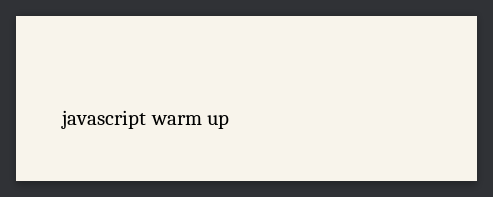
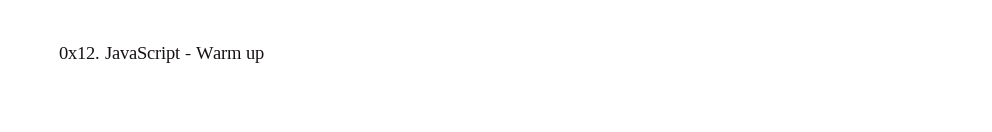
[61,110,202,129] javascript warm -> [59,47,242,63] 0x12. JavaScript - Warm

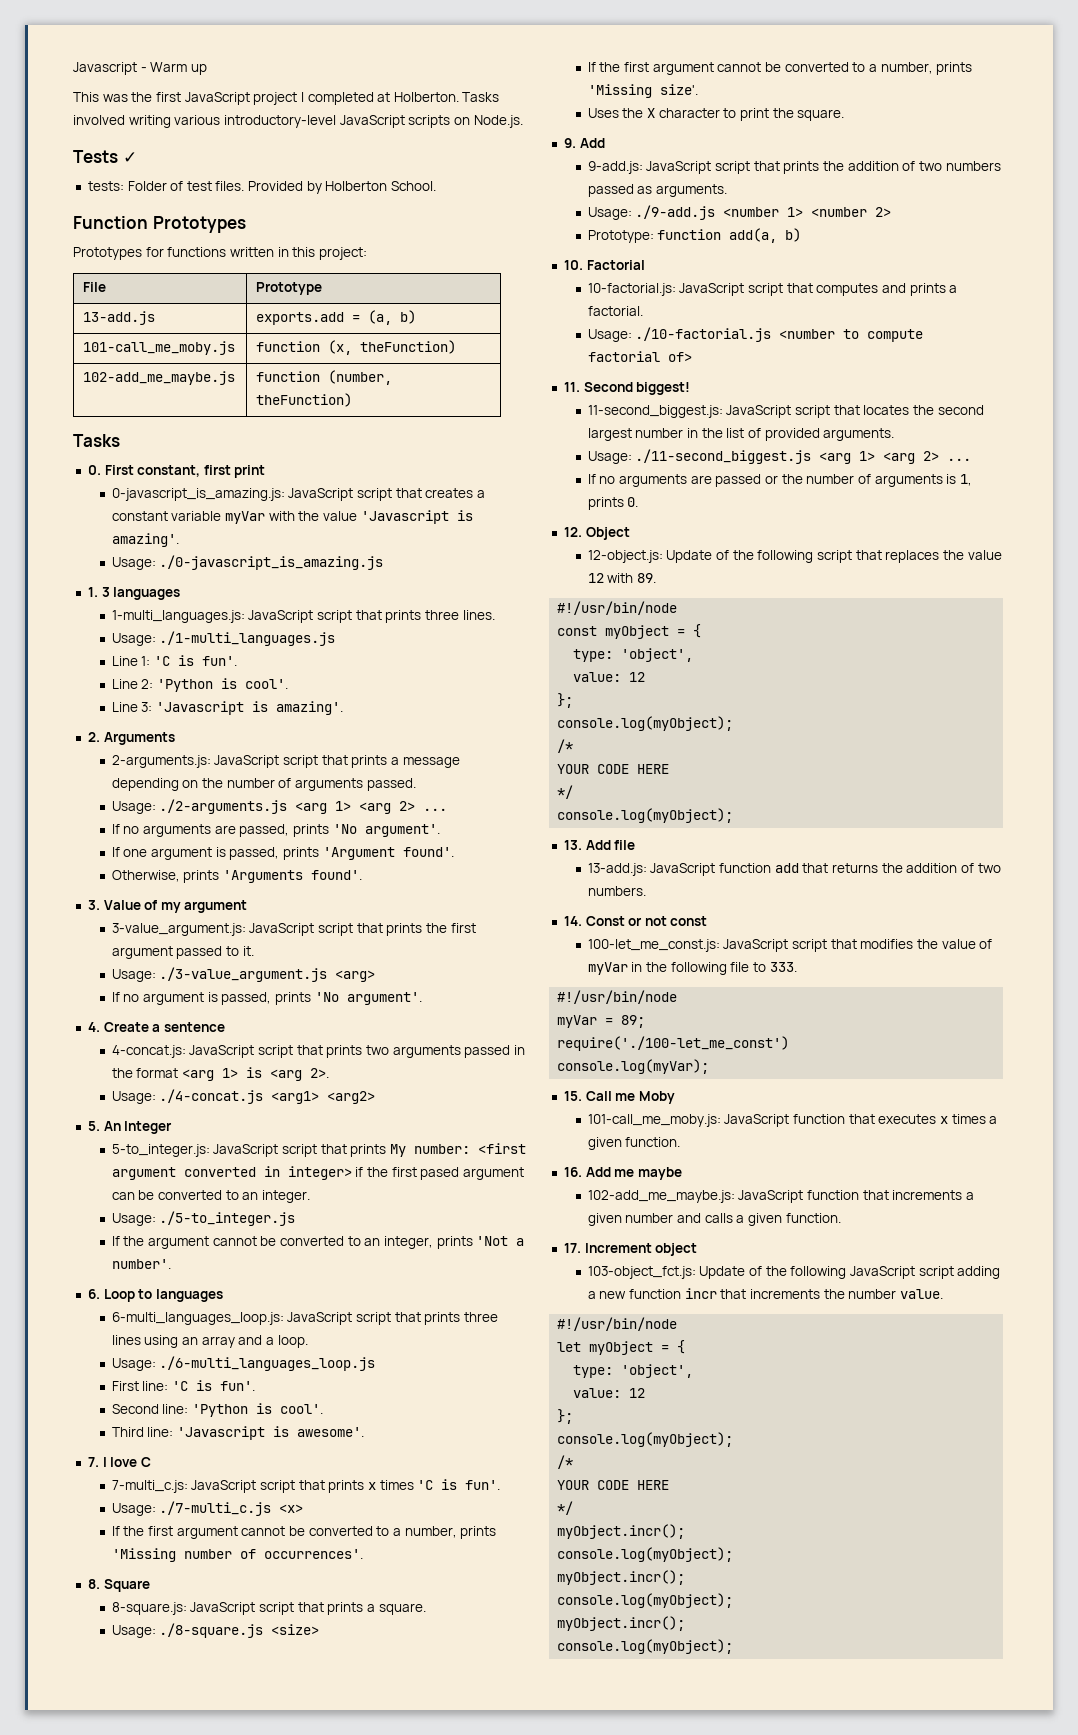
[59,47,181,63] 0x12. JavaScript -> [73,62,137,75] Javascript
(264, 56) none -> [73,92,500,105] [73,115,523,128] [73,150,137,163] [87,181,437,194] [73,216,246,233] [73,247,367,260] [83,282,107,292] [256,282,323,295] [83,311,156,325] [256,310,417,325] [83,341,236,355] [256,340,457,355] [83,371,236,385] [256,370,393,385] [256,393,353,407] [73,434,120,447] [87,465,266,478] [111,488,486,501] [111,510,473,524] [111,533,179,547] [111,555,384,570] [87,587,181,600] [111,610,495,623] [111,631,336,646] [111,655,238,666] [111,678,289,692] [111,701,344,715] [87,732,175,745] [111,755,460,768] [111,778,416,791] [111,799,448,814] [111,824,440,837] [111,847,454,860] [111,870,363,883] [87,900,248,913] [111,923,476,936] [111,946,254,959] [111,967,376,982] [111,992,422,1005] [87,1022,225,1032] [111,1045,525,1058] [111,1067,330,1081] [111,1089,376,1104] [87,1121,173,1134] [111,1143,527,1157] [111,1166,525,1180] [111,1190,311,1203] [111,1211,296,1226] [111,1236,525,1249] [111,1259,171,1269] [87,1289,223,1302] [111,1312,499,1325] [111,1335,308,1348] [111,1356,376,1371] [111,1380,256,1391] [111,1403,324,1417] [111,1426,365,1440] [87,1457,151,1467] [111,1479,501,1493] [111,1501,304,1516] [111,1526,497,1539] [111,1548,363,1562] [87,1579,150,1592] [111,1602,426,1615] [111,1623,320,1638] [587,62,973,75] [587,84,698,98] [587,108,845,121] [563,138,605,148] [587,161,1001,174] [587,184,728,197] [587,205,892,220] [587,228,802,243] [563,260,645,270] [587,283,958,296] [587,306,643,316] [587,327,924,342] [587,351,692,362] [563,382,691,395] [587,405,984,418] [587,428,895,441] [587,449,972,464] [587,474,972,487] [587,497,639,510] [563,527,630,540] [587,550,1002,563] [587,573,657,583] [557,601,678,615] [557,624,702,639] [573,648,694,662] [573,672,646,682] [557,693,574,708] [557,716,734,731] [557,739,574,753] [557,764,670,774] [557,785,574,799] [557,808,734,823] [563,840,636,850] [587,863,1001,876] [587,886,646,896] [563,916,708,926] [587,939,993,952] [587,962,797,975] [557,990,678,1004] [557,1015,646,1028] [557,1036,790,1051] [557,1059,710,1074] [563,1091,675,1104] [587,1114,998,1127] [587,1137,681,1150] [563,1167,682,1180] [587,1190,975,1203] [587,1213,841,1226] [563,1243,698,1256] [587,1266,1001,1279] [587,1288,943,1299] [557,1317,678,1331] [557,1340,686,1355] [573,1364,694,1378] [573,1388,646,1398] [557,1409,574,1424] [557,1432,734,1447] [557,1455,574,1469] [557,1480,670,1490] [557,1501,574,1515] [557,1524,686,1539] [557,1547,734,1562] [557,1570,686,1585] [557,1593,734,1608] [557,1616,686,1631] [557,1639,734,1654] // This was the first JavaScript project I completed at Holberton. Tasks involved writing various introductory-level JavaScript scripts on Node.js. // Tests ✓ // tests: Folder of test files. Provided by Holberton School. // Function Prototypes // Prototypes for functions written in this project: // File | Prototype // 13-add.js | exports.add = (a, b) // 101-call_me_moby.js | function (x, theFunction) // 102-add_me_maybe.js | function (number, theFunction) // Tasks // 0. First constant, first print // 0-javascript_is_amazing.js: JavaScript script that creates a constant variable myVar with the value 'Javascript is amazing'. // Usage: ./0-javascript_is_amazing.js // 1. 3 languages // 1-multi_languages.js: JavaScript script that prints three lines. // Usage: ./1-multi_languages.js // Line 1: 'C is fun'. // Line 2: 'Python is cool'. // Line 3: 'Javascript is amazing'. // 2. Arguments // 2-arguments.js: JavaScript script that prints a message depending on the number of arguments passed. // Usage: ./2-arguments.js <arg 1> <arg 2> ... // If no arguments are passed, prints 'No argument'. // If one argument is passed, prints 'Argument found'. // Otherwise, prints 'Arguments found'. // 3. Value of my argument // 3-value_argument.js: JavaScript script that prints the first argument passed to it. // Usage: ./3-value_argument.js <arg> // If no argument is passed, prints 'No argument'. // 4. Create a sentence // 4-concat.js: JavaScript script that prints two arguments passed in the format <arg 1> is <arg 2>. // Usage: ./4-concat.js <arg1> <arg2> // 5. An Integer // 5-to_integer.js: JavaScript script that prints My number: <first argument converted in integer> if the first pased argument can be converted to an integer. // Usage: ./5-to_integer.js // If the argument cannot be converted to an integer, prints 'Not a number'. // 6. Loop to languages // 6-multi_languages_loop.js: JavaScript script that prints three lines using an array and a loop. // Usage: ./6-multi_languages_loop.js // First line: 'C is fun'. // Second line: 'Python is cool'. // Third line: 'Javascript is awesome'. // 7. I love C // 7-multi_c.js: JavaScript script that prints x times 'C is fun'. // Usage: ./7-multi_c.js <x> // If the first argument cannot be converted to a number, prints 'Missing number of occurrences'. // 8. Square // 8-square.js: JavaScript script that prints a square. // Usage: ./8-square.js <size> // If the first argument cannot be converted to a number, prints 'Missing size'. // Uses the X character to print the square. // 9. Add // 9-add.js: JavaScript script that prints the addition of two numbers passed as arguments. // Usage: ./9-add.js <number 1> <number 2> // Prototype: function add(a, b) // 10. Factorial // 10-factorial.js: JavaScript script that computes and prints a factorial. // Usage: ./10-factorial.js <number to compute factorial of> // 11. Second biggest! // 11-second_biggest.js: JavaScript script that locates the second largest number in the list of provided arguments. // Usage: ./11-second_biggest.js <arg 1> <arg 2> ... // If no arguments are passed or the number of arguments is 1, prints 0. // 12. Object // 12-object.js: Update of the following script that replaces the value 12 with 89. // #!/usr/bin/node // const myObject = { // type: 'object', // value: 12 // }; // console.log(myObject); // /* // YOUR CODE HERE // */ // console.log(myObject); // 13. Add file // 13-add.js: JavaScript function add that returns the addition of two numbers. // 14. Const or not const // 100-let_me_const.js: JavaScript script that modifies the value of myVar in the following file to 333. // #!/usr/bin/node // myVar = 89; // require('./100-let_me_const') // console.log(myVar); // 15. Call me Moby // 101-call_me_moby.js: JavaScript function that executes x times a given function. // 16. Add me maybe // 102-add_me_maybe.js: JavaScript function that increments a given number and calls a given function. // 17. Increment object // 103-object_fct.js: Update of the following JavaScript script adding a new function incr that increments the number value. // #!/usr/bin/node // let myObject = { // type: 'object', // value: 12 // }; // console.log(myObject); // /* // YOUR CODE HERE // */ // myObject.incr(); // console.log(myObject); // myObject.incr(); // console.log(myObject); // myObject.incr(); // console.log(myObject);

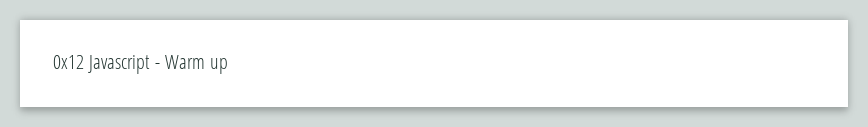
(73, 68) none -> [53,55,84,69] 0x12
[73,92,500,105] [73,115,523,128] [73,150,137,163] [87,181,437,194] [73,216,246,233] [73,247,367,260] [83,282,107,292] [256,282,323,295] [83,311,156,325] [256,310,417,325] [83,341,236,355] [256,340,457,355] [83,371,236,385] [256,370,393,385] [256,393,353,407] [73,434,120,447] [87,465,266,478] [111,488,486,501] [111,510,473,524] [111,533,179,547] [111,555,384,570] [87,587,181,600] [111,610,495,623] [111,631,336,646] [111,655,238,666] [111,678,289,692] [111,701,344,715] [87,732,175,745] [111,755,460,768] [111,778,416,791] [111,799,448,814] [111,824,440,837] [111,847,454,860] [111,870,363,883] [87,900,248,913] [111,923,476,936] [111,946,254,959] [111,967,376,982] [111,992,422,1005] [87,1022,225,1032] [111,1045,525,1058] [111,1067,330,1081] [111,1089,376,1104] [87,1121,173,1134] [111,1143,527,1157] [111,1166,525,1180] [111,1190,311,1203] [111,1211,296,1226] [111,1236,525,1249] [111,1259,171,1269] [87,1289,223,1302] [111,1312,499,1325] [111,1335,308,1348] [111,1356,376,1371] [111,1380,256,1391] [111,1403,324,1417] [111,1426,365,1440] [87,1457,151,1467] [111,1479,501,1493] [111,1501,304,1516] [111,1526,497,1539] [111,1548,363,1562] [87,1579,150,1592] [111,1602,426,1615] [111,1623,320,1638] [587,62,973,75] [587,84,698,98] [587,108,845,121] [563,138,605,148] [587,161,1001,174] [587,184,728,197] [587,205,892,220] [587,228,802,243] [563,260,645,270] [587,283,958,296] [587,306,643,316] [587,327,924,342] [587,351,692,362] [563,382,691,395] [587,405,984,418] [587,428,895,441] [587,449,972,464] [587,474,972,487] [587,497,639,510] [563,527,630,540] [587,550,1002,563] [587,573,657,583] [557,601,678,615] [557,624,702,639] [573,648,694,662] [573,672,646,682] [557,693,574,708] [557,716,734,731] [557,739,574,753] [557,764,670,774] [557,785,574,799] [557,808,734,823] [563,840,636,850] [587,863,1001,876] [587,886,646,896] [563,916,708,926] [587,939,993,952] [587,962,797,975] [557,990,678,1004] [557,1015,646,1028] [557,1036,790,1051] [557,1059,710,1074] [563,1091,675,1104] [587,1114,998,1127] [587,1137,681,1150] [563,1167,682,1180] [587,1190,975,1203] [587,1213,841,1226] [563,1243,698,1256] [587,1266,1001,1279] [587,1288,943,1299] [557,1317,678,1331] [557,1340,686,1355] [573,1364,694,1378] [573,1388,646,1398] [557,1409,574,1424] [557,1432,734,1447] [557,1455,574,1469] [557,1480,670,1490] [557,1501,574,1515] [557,1524,686,1539] [557,1547,734,1562] [557,1570,686,1585] [557,1593,734,1608] [557,1616,686,1631] [557,1639,734,1654] // This was the first JavaScript project I completed at Holberton. Tasks involved writing various introductory-level JavaScript scripts on Node.js. // Tests ✓ // tests: Folder of test files. Provided by Holberton School. // Function Prototypes // Prototypes for functions written in this project: // File | Prototype // 13-add.js | exports.add = (a, b) // 101-call_me_moby.js | function (x, theFunction) // 102-add_me_maybe.js | function (number, theFunction) // Tasks // 0. First constant, first print // 0-javascript_is_amazing.js: JavaScript script that creates a constant variable myVar with the value 'Javascript is amazing'. // Usage: ./0-javascript_is_amazing.js // 1. 3 languages // 1-multi_languages.js: JavaScript script that prints three lines. // Usage: ./1-multi_languages.js // Line 1: 'C is fun'. // Line 2: 'Python is cool'. // Line 3: 'Javascript is amazing'. // 2. Arguments // 2-arguments.js: JavaScript script that prints a message depending on the number of arguments passed. // Usage: ./2-arguments.js <arg 1> <arg 2> ... // If no arguments are passed, prints 'No argument'. // If one argument is passed, prints 'Argument found'. // Otherwise, prints 'Arguments found'. // 3. Value of my argument // 3-value_argument.js: JavaScript script that prints the first argument passed to it. // Usage: ./3-value_argument.js <arg> // If no argument is passed, prints 'No argument'. // 4. Create a sentence // 4-concat.js: JavaScript script that prints two arguments passed in the format <arg 1> is <arg 2>. // Usage: ./4-concat.js <arg1> <arg2> // 5. An Integer // 5-to_integer.js: JavaScript script that prints My number: <first argument converted in integer> if the first pased argument can be converted to an integer. // Usage: ./5-to_integer.js // If the argument cannot be converted to an integer, prints 'Not a number'. // 6. Loop to languages // 6-multi_languages_loop.js: JavaScript script that prints three lines using an array and a loop. // Usage: ./6-multi_languages_loop.js // First line: 'C is fun'. // Second line: 'Python is cool'. // Third line: 'Javascript is awesome'. // 7. I love C // 7-multi_c.js: JavaScript script that prints x times 'C is fun'. // Usage: ./7-multi_c.js <x> // If the first argument cannot be converted to a number, prints 'Missing number of occurrences'. // 8. Square // 8-square.js: JavaScript script that prints a square. // Usage: ./8-square.js <size> // If the first argument cannot be converted to a number, prints 'Missing size'. // Uses the X character to print the square. // 9. Add // 9-add.js: JavaScript script that prints the addition of two numbers passed as arguments. // Usage: ./9-add.js <number 1> <number 2> // Prototype: function add(a, b) // 10. Factorial // 10-factorial.js: JavaScript script that computes and prints a factorial. // Usage: ./10-factorial.js <number to compute factorial of> // 11. Second biggest! // 11-second_biggest.js: JavaScript script that locates the second largest number in the list of provided arguments. // Usage: ./11-second_biggest.js <arg 1> <arg 2> ... // If no arguments are passed or the number of arguments is 1, prints 0. // 12. Object // 12-object.js: Update of the following script that replaces the value 12 with 89. // #!/usr/bin/node // const myObject = { // type: 'object', // value: 12 // }; // console.log(myObject); // /* // YOUR CODE HERE // */ // console.log(myObject); // 13. Add file // 13-add.js: JavaScript function add that returns the addition of two numbers. // 14. Const or not const // 100-let_me_const.js: JavaScript script that modifies the value of myVar in the following file to 333. // #!/usr/bin/node // myVar = 89; // require('./100-let_me_const') // console.log(myVar); // 15. Call me Moby // 101-call_me_moby.js: JavaScript function that executes x times a given function. // 16. Add me maybe // 102-add_me_maybe.js: JavaScript function that increments a given number and calls a given function. // 17. Increment object // 103-object_fct.js: Update of the following JavaScript script adding a new function incr that increments the number value. // #!/usr/bin/node // let myObject = { // type: 'object', // value: 12 // }; // console.log(myObject); // /* // YOUR CODE HERE // */ // myObject.incr(); // console.log(myObject); // myObject.incr(); // console.log(myObject); // myObject.incr(); // console.log(myObject); -> (229, 66) none

